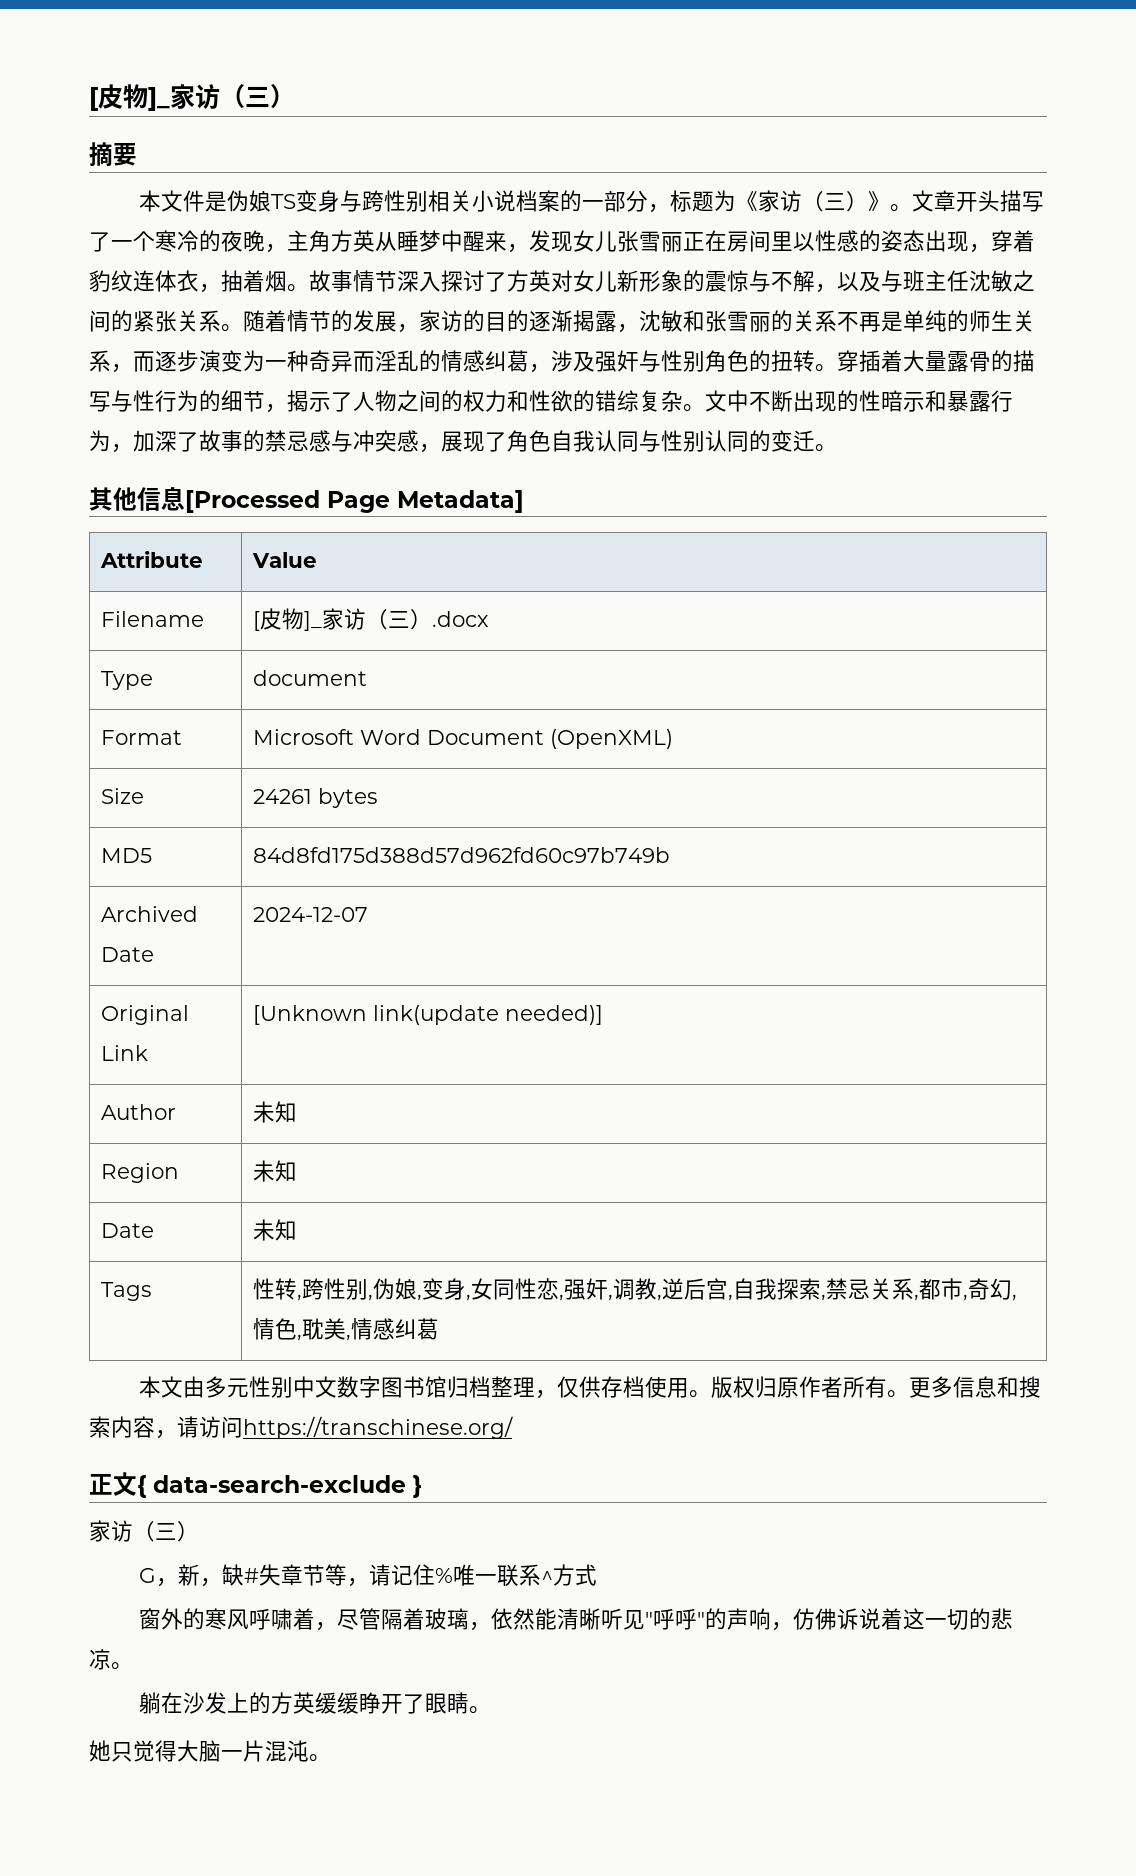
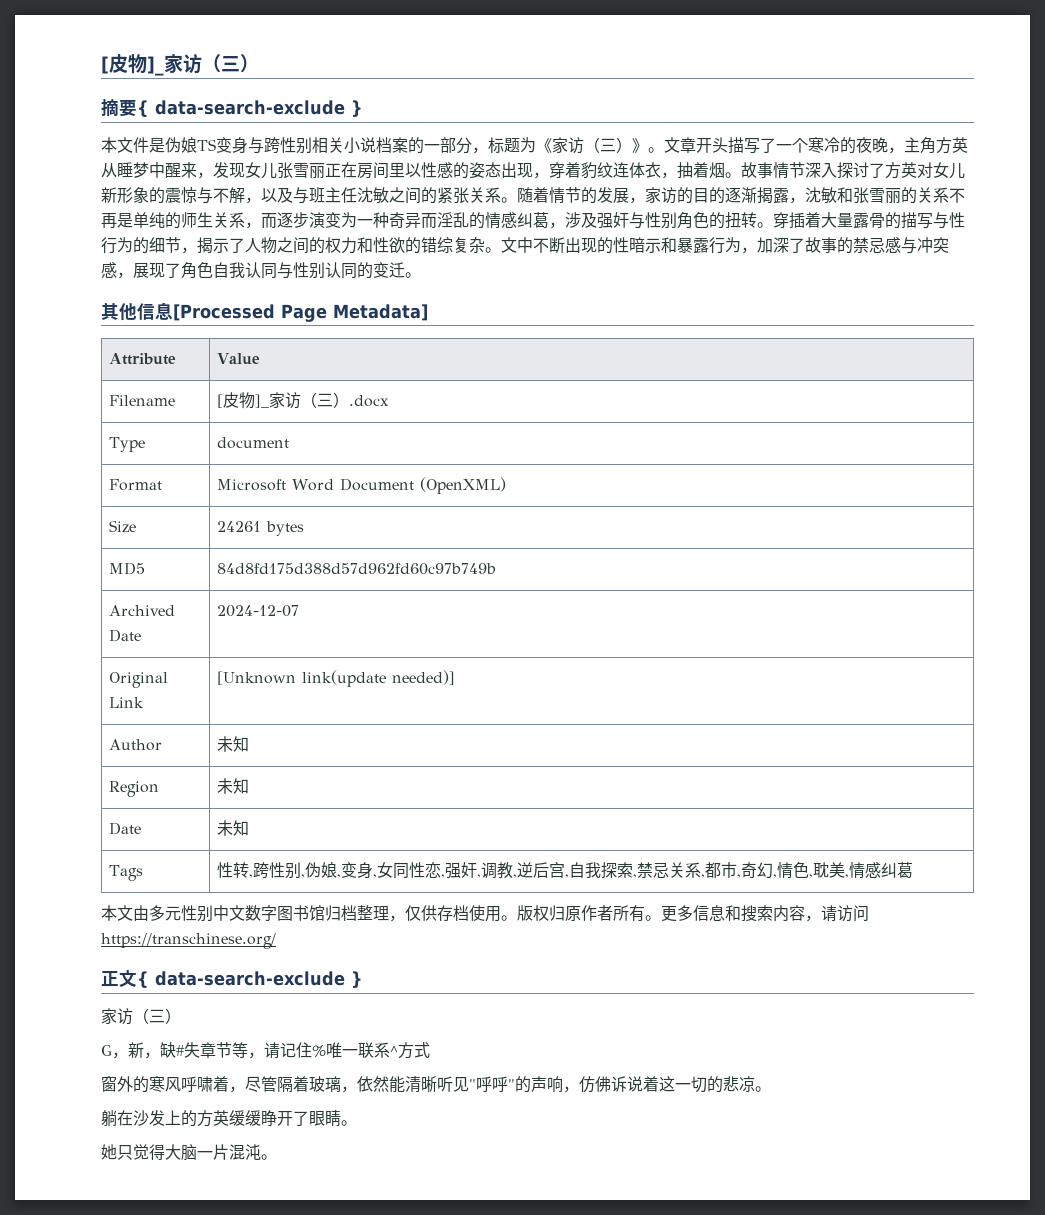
(137, 154) none -> [137,100,363,117] { data-search-exclude }

